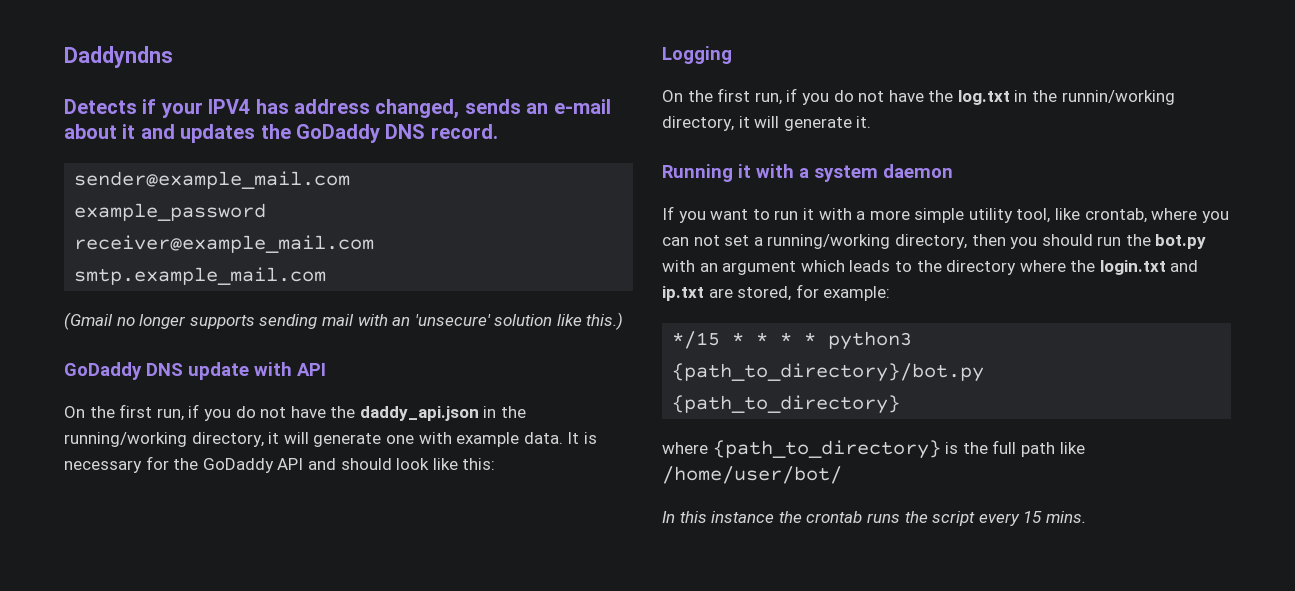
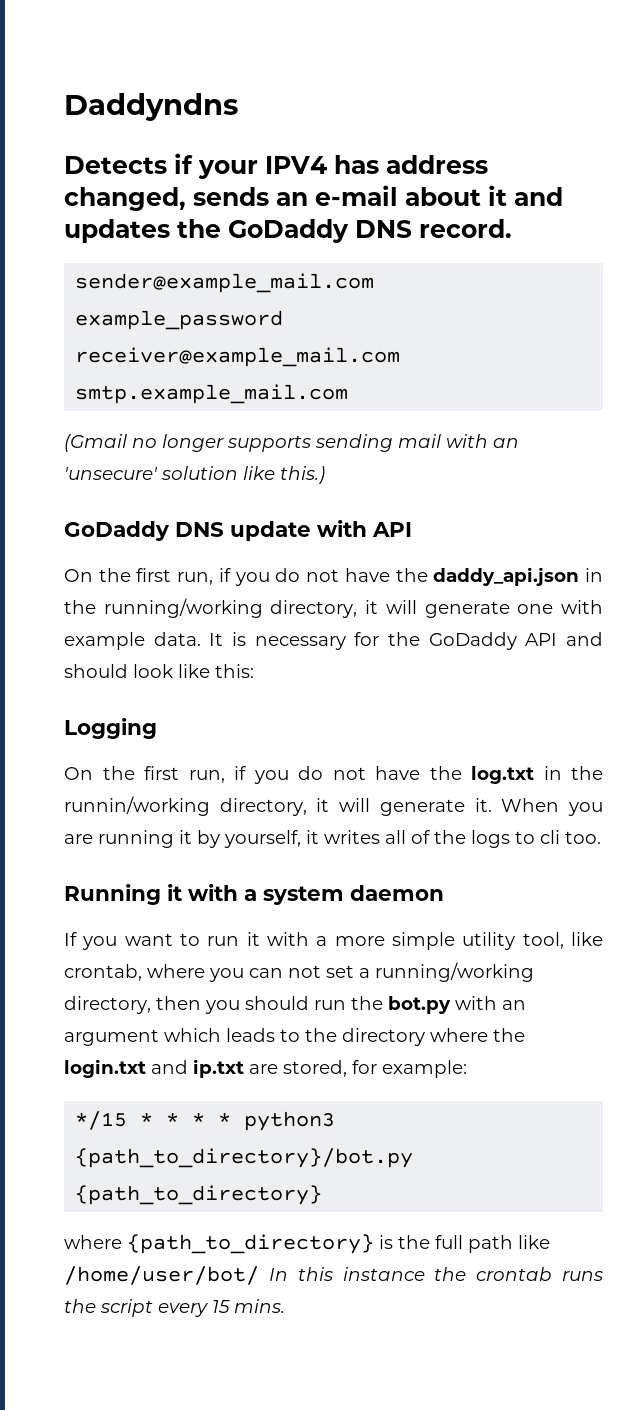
(872, 122) none -> [501,798,603,816] [64,830,601,848] When you are running it by yourself, it writes all of the logs to cli too.
(842, 475) // -> (259, 1275) none

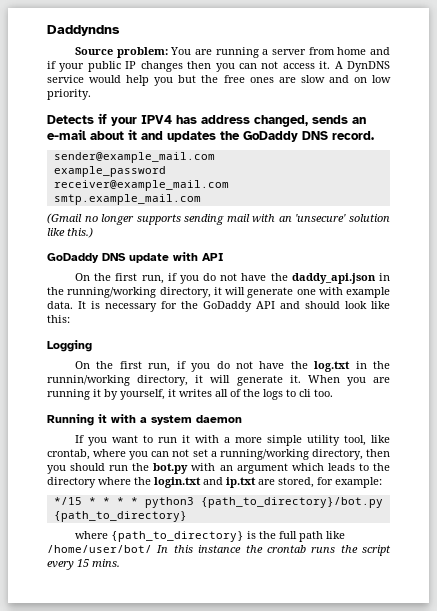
(238, 107) none -> [75,47,390,58] [47,61,391,72] [47,75,391,86] [47,89,91,100] // Source problem: You are running a server from home and if your public IP changes then you can not access it. A DynDNS service would help you but the free ones are slow and on low priority.

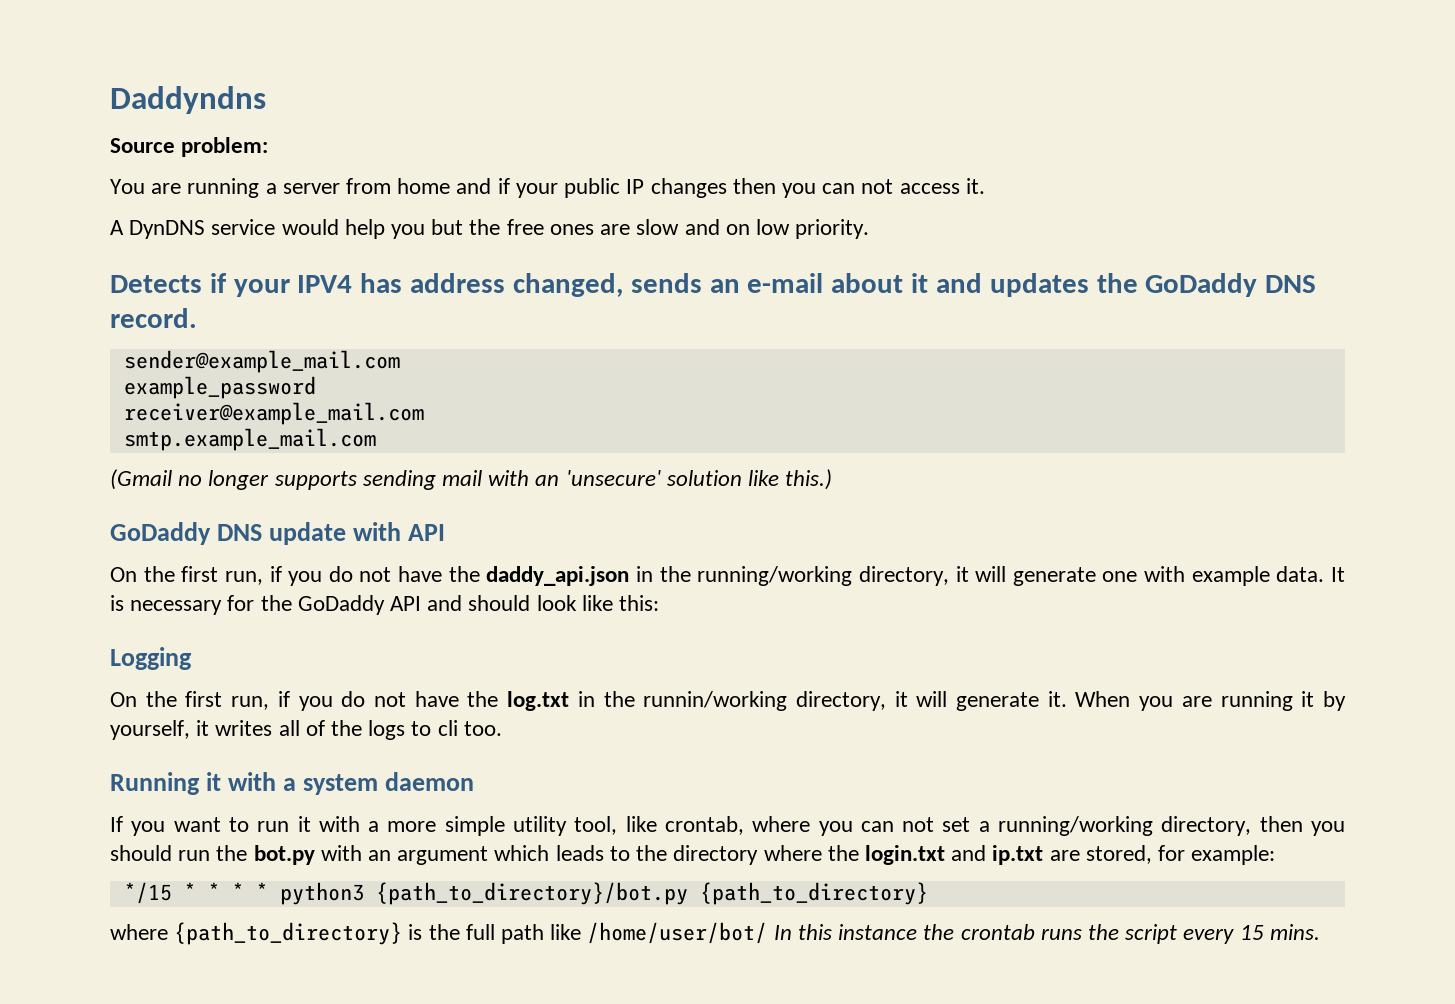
(168, 52) none -> (269, 147) //
(331, 65) none -> (985, 186) //

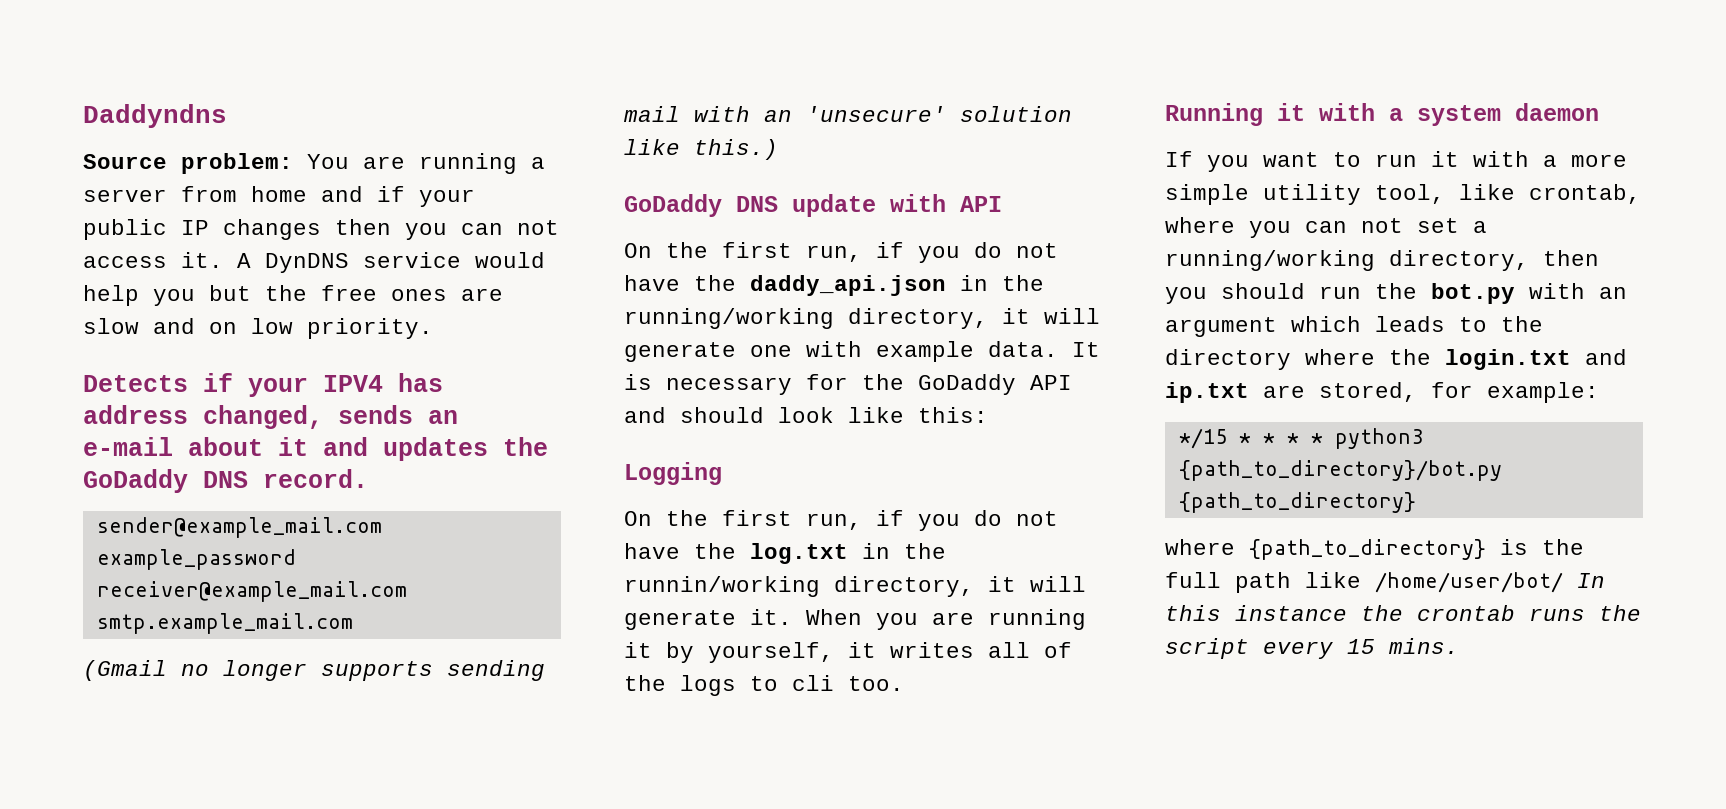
(269, 147) // -> (293, 163) none
(985, 186) // -> (223, 260) none

